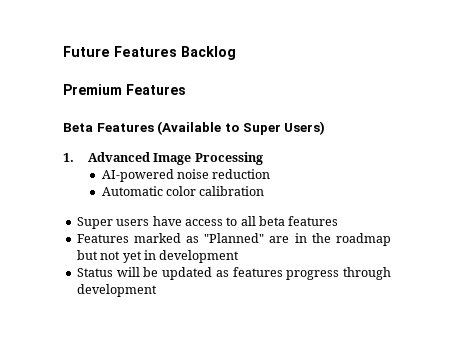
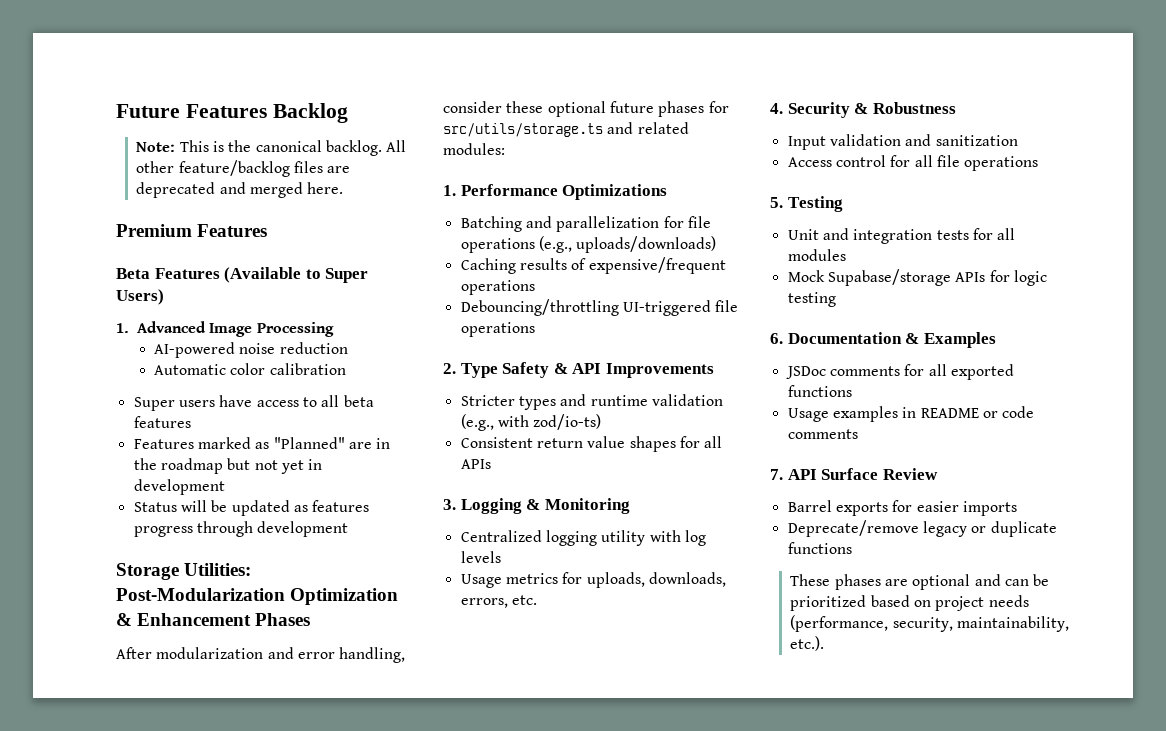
(236, 53) none -> [136,140,407,156] [136,160,351,177] [136,182,344,198] // Note: This is the canonical backlog. All other feature/backlog files are deprecated and merged here.
(157, 290) none -> [116,563,252,580] [116,588,399,605] [116,613,311,626] [116,647,406,663] [443,101,729,117] [443,122,689,137] [443,143,505,155] [443,184,668,200] [460,216,711,232] [460,236,717,253] [460,257,726,274] [460,280,535,295] [460,299,739,316] [460,322,535,337] [443,362,714,378] [460,394,723,410] [460,414,602,431] [460,436,723,452] [460,459,491,469] [443,498,630,514] [460,530,706,546] [460,551,501,563] [460,572,726,588] [460,595,537,608] [770,102,956,118] [787,134,1018,150] [787,155,1039,171] [770,196,843,212] [787,228,1016,244] [787,249,846,261] [787,269,1047,286] [787,292,836,307] [770,332,996,348] [785,364,1014,380] [787,385,852,397] [787,406,1035,422] [787,429,858,439] [770,468,938,480] [787,500,1017,516] [787,520,1057,537] [787,542,852,554] [790,574,1050,590] [790,595,1029,611] [790,615,1070,632] [790,636,825,651] // Storage Utilities: Post-Modularization Optimization & Enhancement Phases // After modularization and error handling, consider these optional future phases for src/utils/storage.ts and related modules: // 1. Performance Optimizations // Batching and parallelization for file operations (e.g., uploads/downloads) // Caching results of expensive/frequent operations // Debouncing/throttling UI-triggered file operations // 2. Type Safety & API Improvements // Stricter types and runtime validation (e.g., with zod/io-ts) // Consistent return value shapes for all APIs // 3. Logging & Monitoring // Centralized logging utility with log levels // Usage metrics for uploads, downloads, errors, etc. // 4. Security & Robustness // Input validation and sanitization // Access control for all file operations // 5. Testing // Unit and integration tests for all modules // Mock Supabase/storage APIs for logic testing // 6. Documentation & Examples // JSDoc comments for all exported functions // Usage examples in README or code comments // 7. API Surface Review // Barrel exports for easier imports // Deprecate/remove legacy or duplicate functions // These phases are optional and can be prioritized based on project needs (performance, security, maintainability, etc.).

